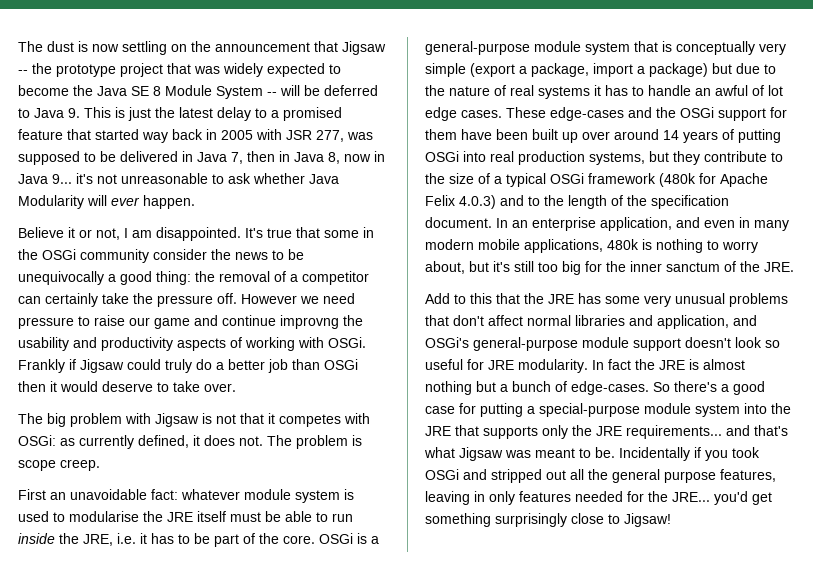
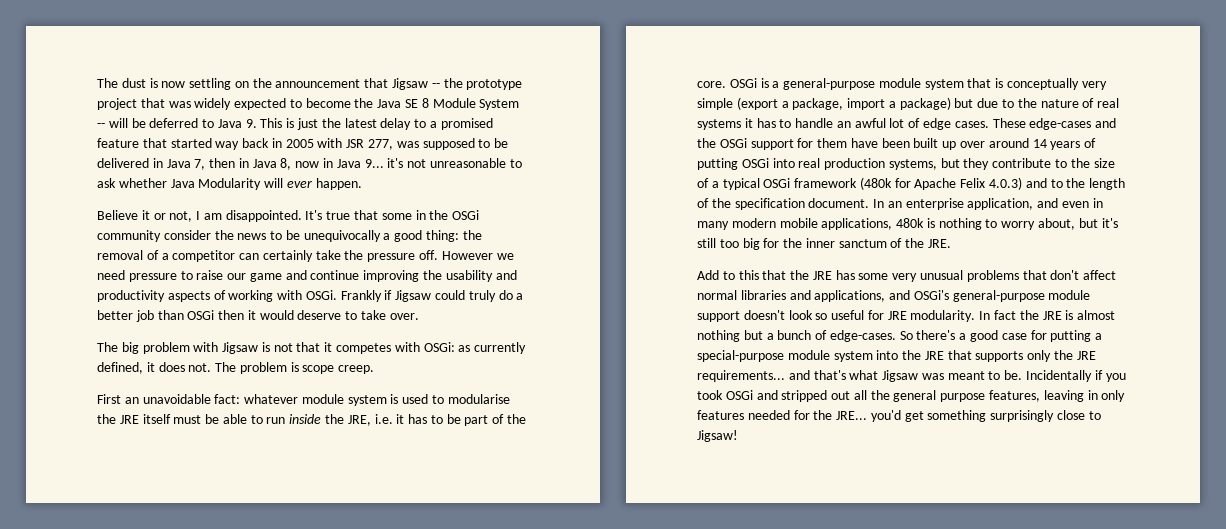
[280,315,339,329] improvng -> [363,270,420,282] improving
[752,85,783,96] of lot -> [889,118,921,128] lot of
[657,315,729,329] application, -> [814,290,886,302] applications,

